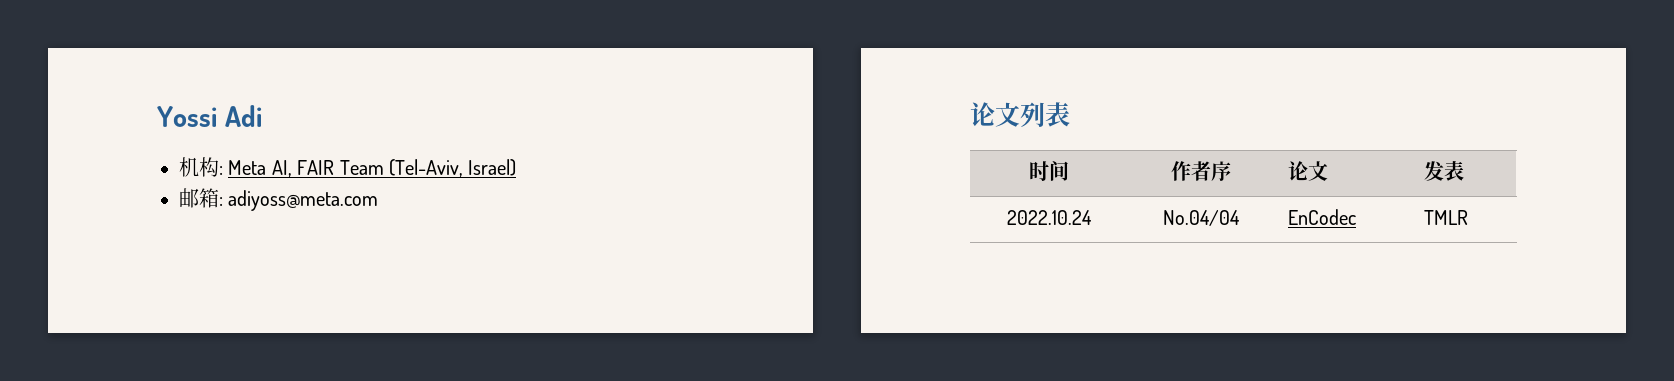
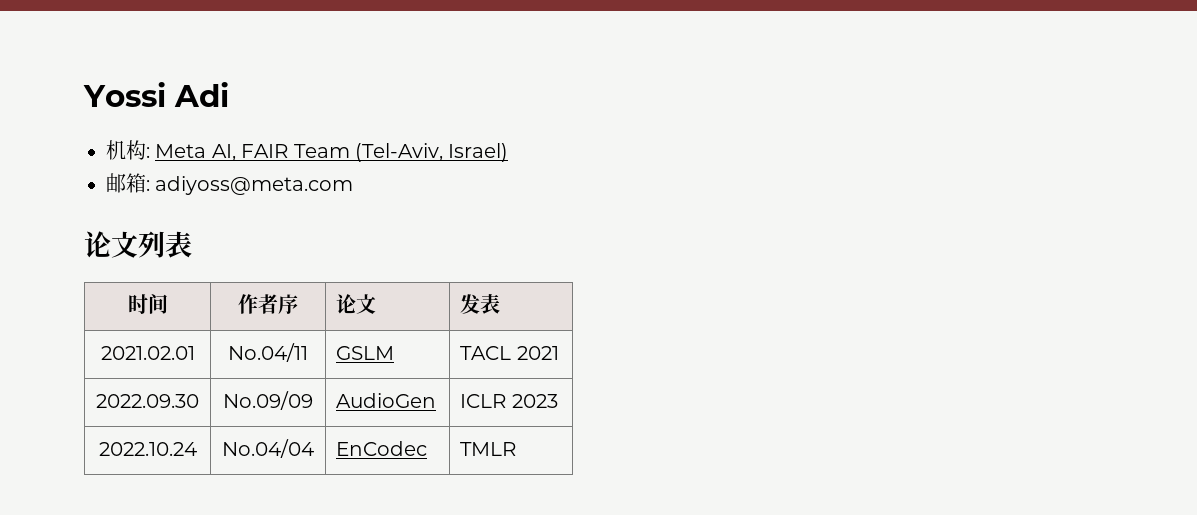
(1465, 171) none -> [100,346,195,360] [228,343,308,362] [336,346,395,360] [460,346,559,360] [96,394,199,408] [223,391,313,410] [336,393,437,408] [460,394,558,408] // 2021.02.01 | No.04/11 | GSLM | TACL 2021 // 2022.09.30 | No.09/09 | AudioGen | ICLR 2023

